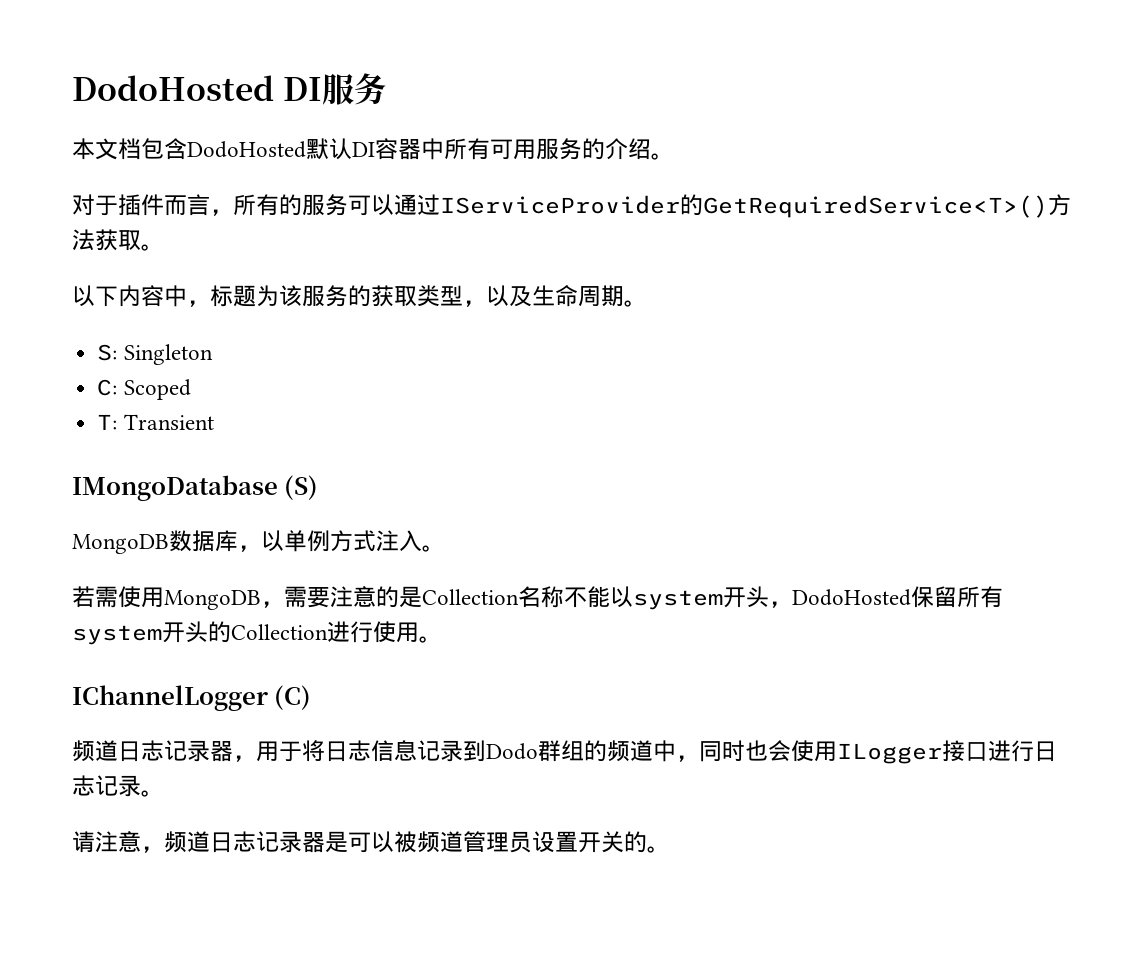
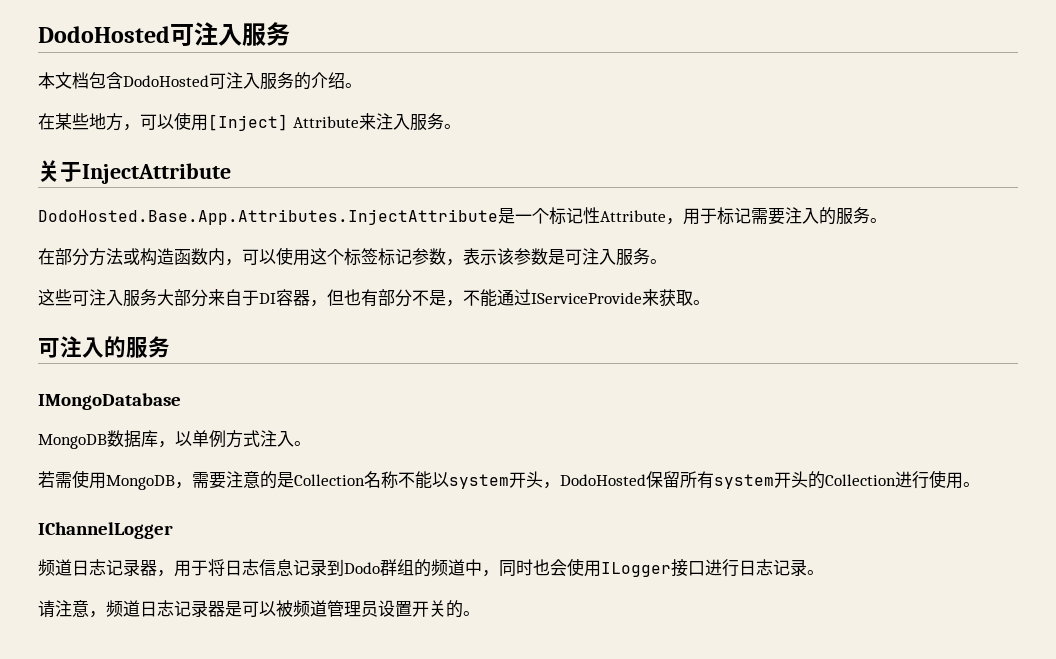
[72,75,322,101] DodoHosted DI -> [38,22,242,46] DodoHosted可注入
[306,138,674,160] [72,194,1071,218] [72,229,164,251] [72,285,647,307] [97,344,213,365] [97,379,191,400] [97,414,214,430] 默认DI容器中所有可用服务的介绍。 // 对于插件而言，所有的服务可以通过IServiceProvider的GetRequiredService<T>()方法获取。 // 以下内容中，标题为该服务的获取类型，以及生命周期。 // S: Singleton // C: Scoped // T: Transient -> [209,72,362,90] [38,112,461,131] [38,160,231,184] [38,207,887,225] [38,247,667,266] [38,289,710,307] [38,336,170,358] 可注入服务的介绍。 // 在某些地方，可以使用[Inject] Attribute来注入服务。 // 关于InjectAttribute // DodoHosted.Base.App.Attributes.InjectAttribute是一个标记性Attribute，用于标记需要注入的服务。 // 在部分方法或构造函数内，可以使用这个标签标记参数，表示该参数是可注入服务。 // 这些可注入服务大部分来自于DI容器，但也有部分不是，不能通过IServiceProvide来获取。 // 可注入的服务
[284,475,319,500] (S) -> (181, 401) none
[274,685,312,710] (C) -> (173, 530) none

